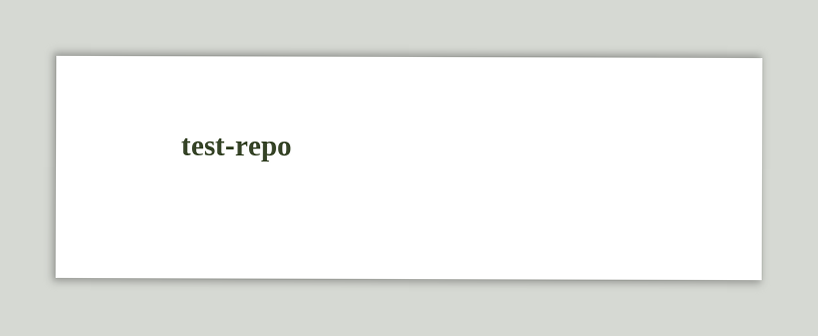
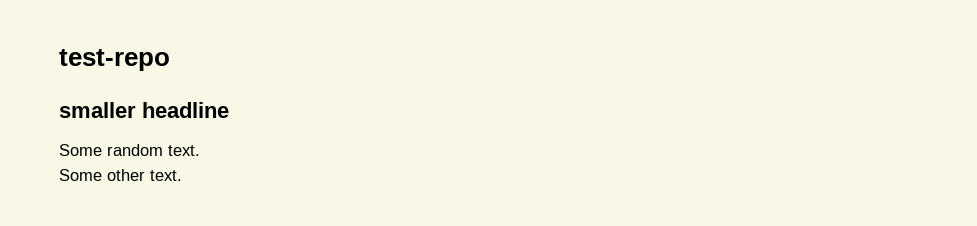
(293, 150) none -> [59,102,229,118] [59,144,200,156] [59,169,182,181] // smaller headline // Some random text. // Some other text.

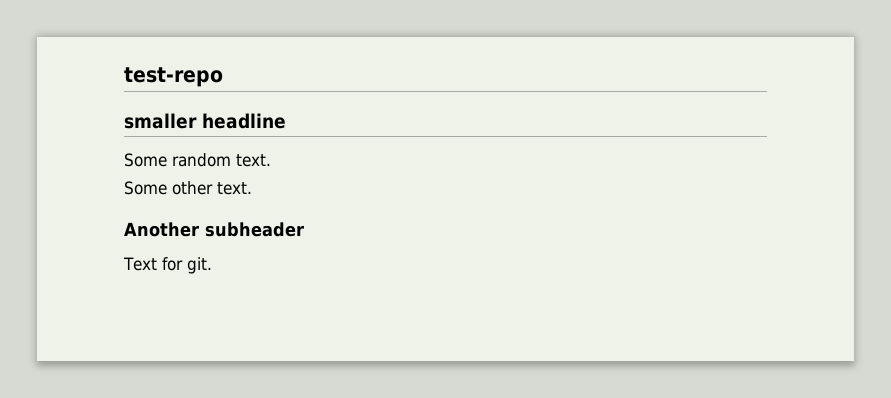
(182, 175) none -> [124,222,304,237] [123,257,212,274] // Another subheader // Text for git.

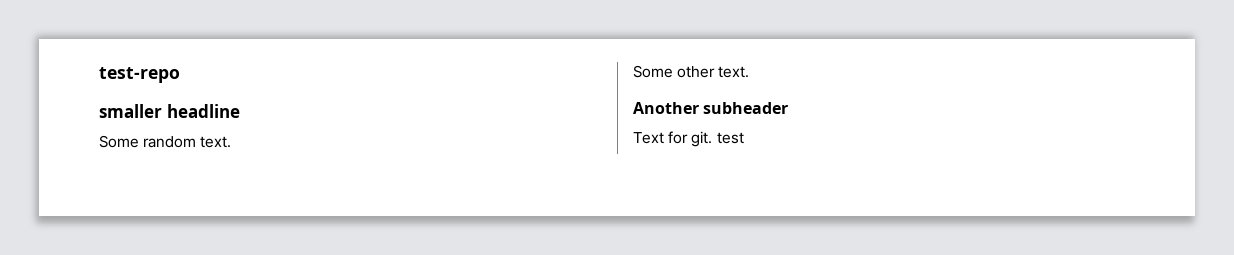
(212, 265) none -> [716,132,744,144] test

